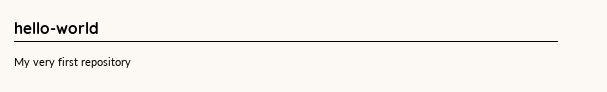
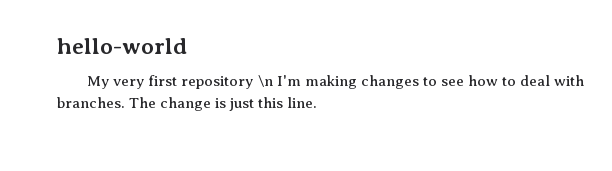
(131, 62) none -> [257,75,584,89] [57,97,318,111] \n I'm making changes to see how to deal with branches. The change is just this line.

